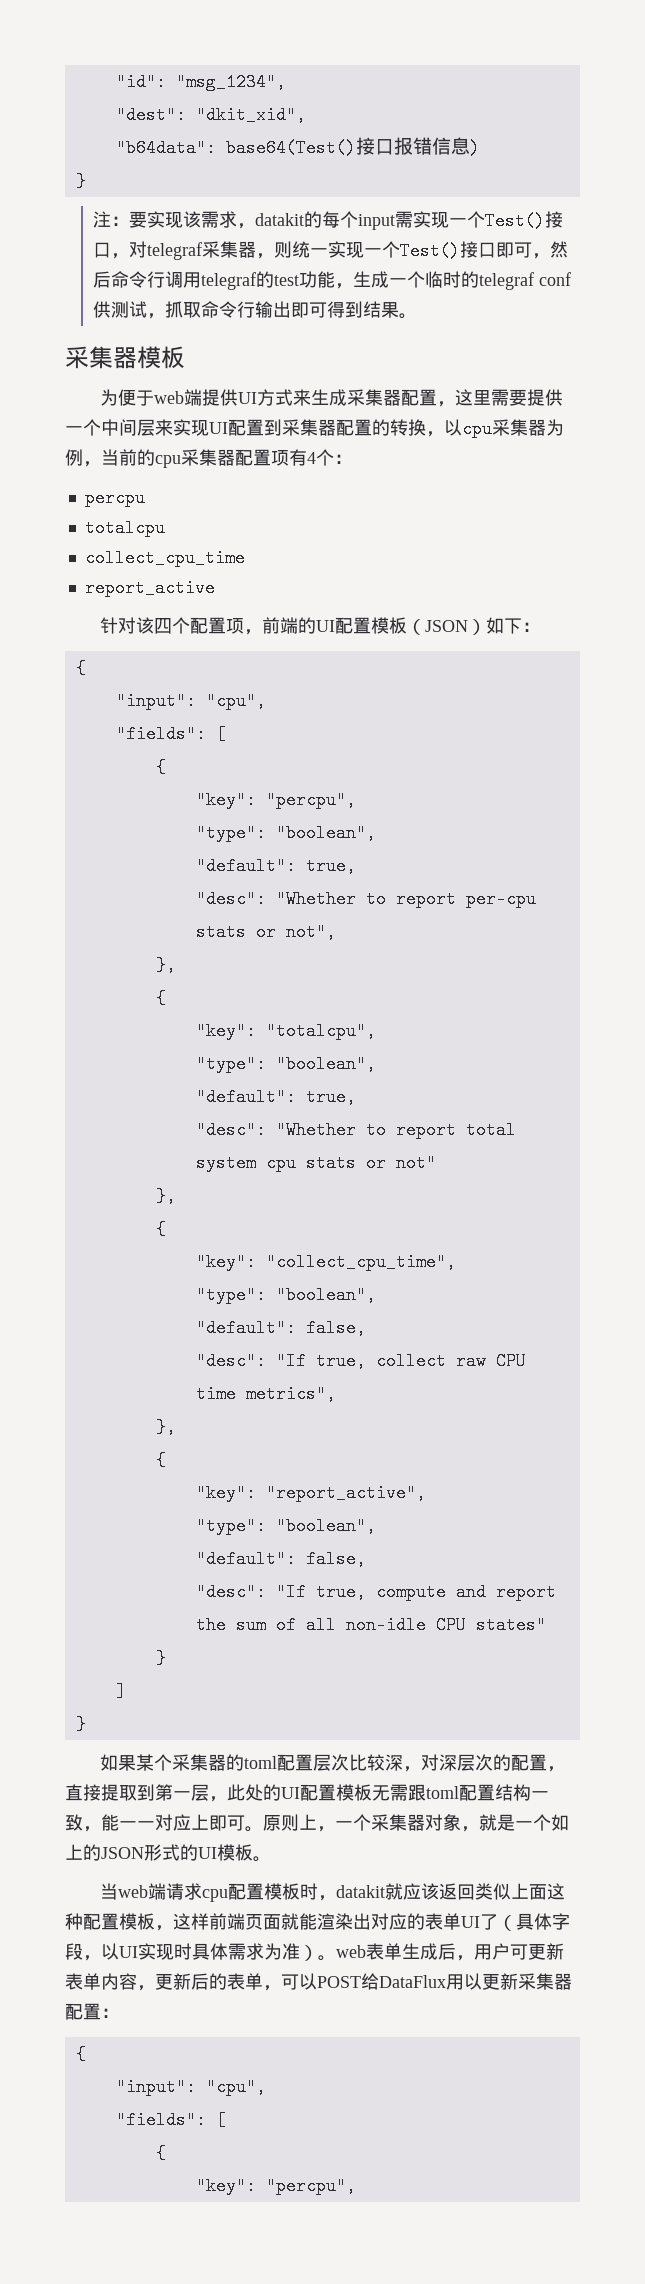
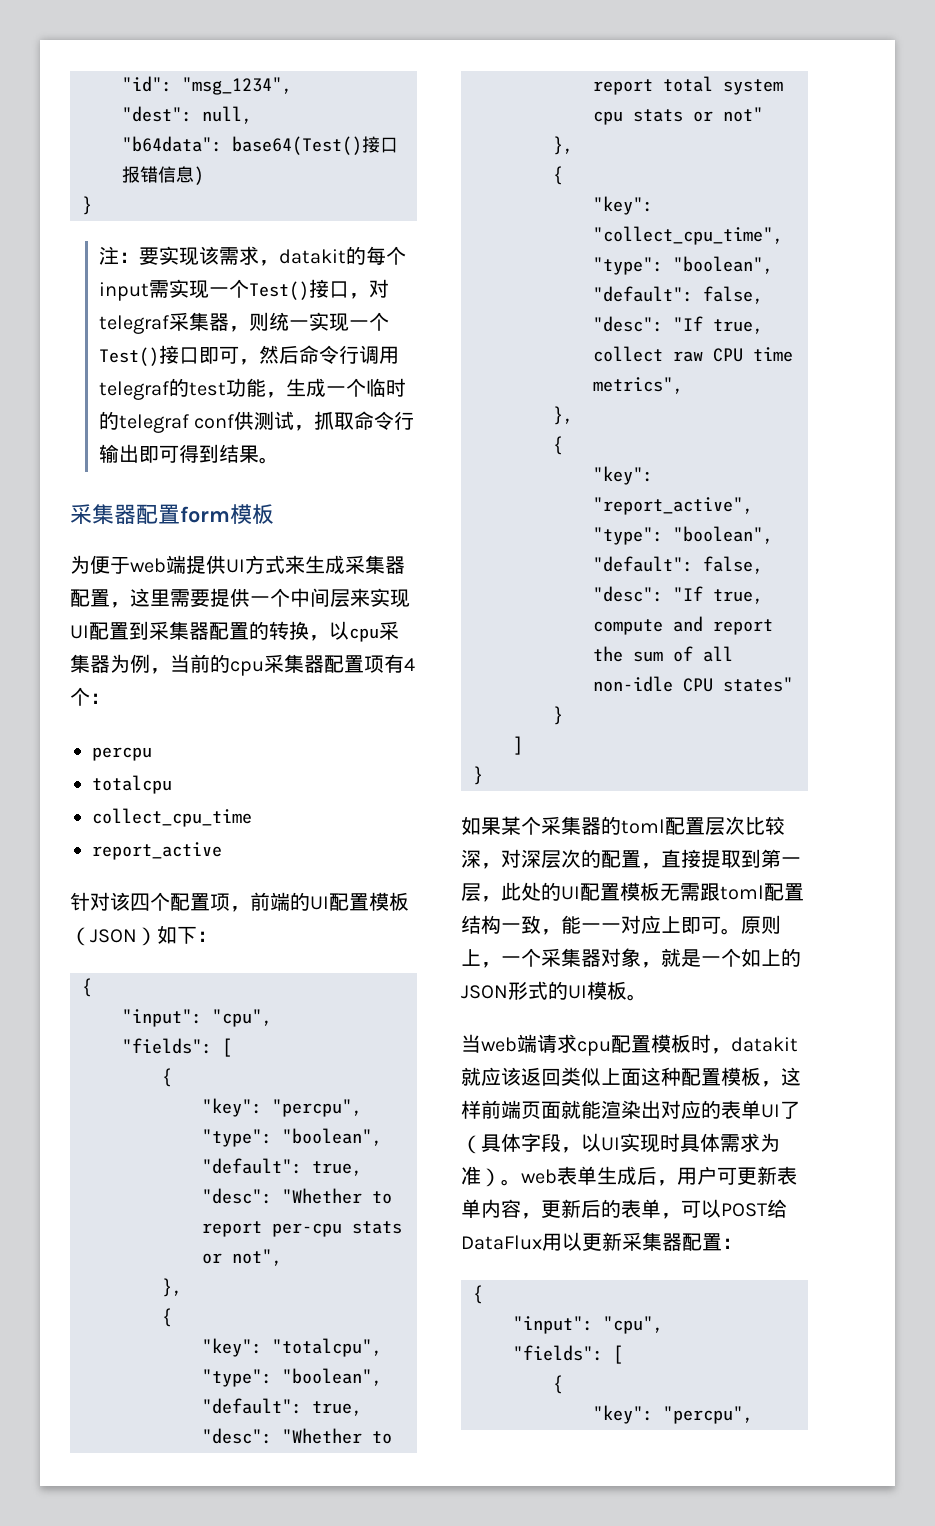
[195,106,306,124] "dkit_xid", -> [202,106,252,124] null,
(137, 358) none -> [136,504,230,524] 配置form

